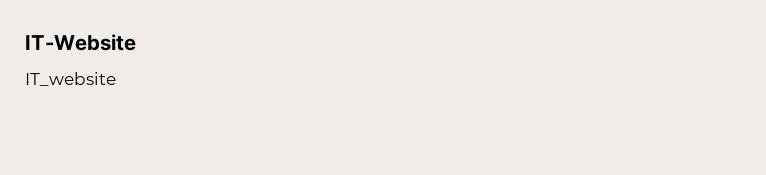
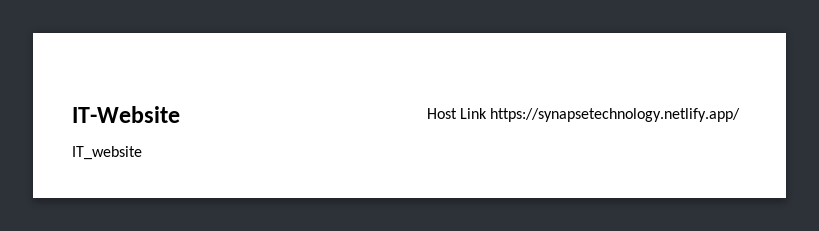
(116, 79) none -> [427,108,741,122] // Host Link https://synapsetechnology.netlify.app/

